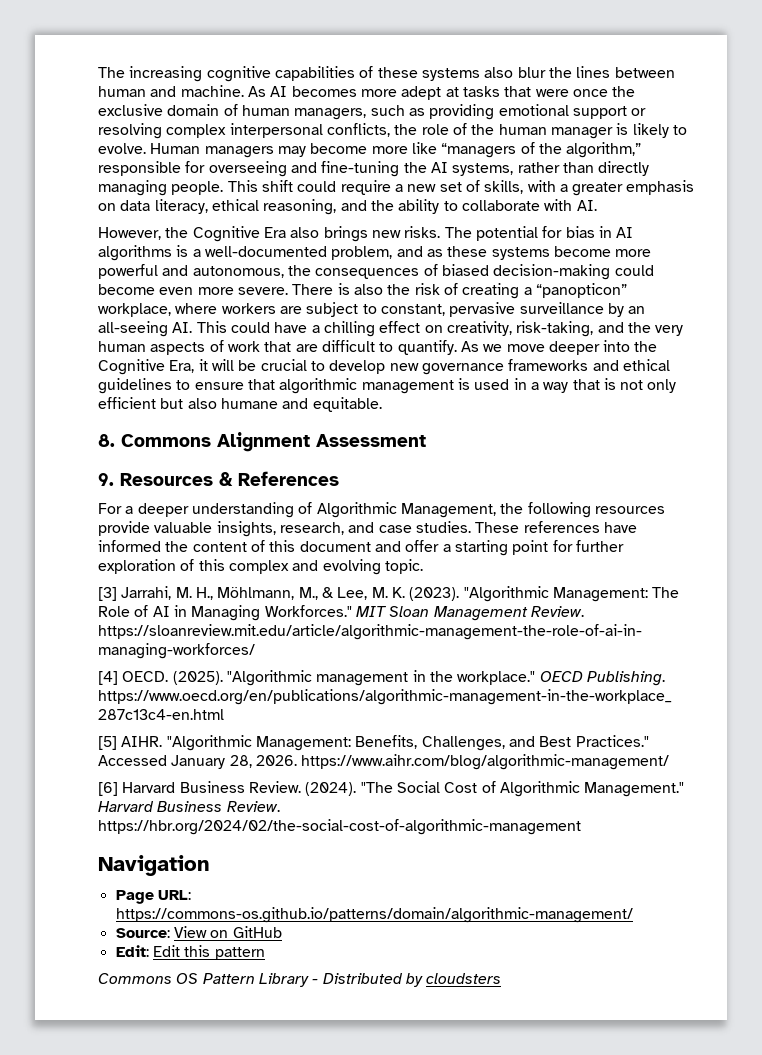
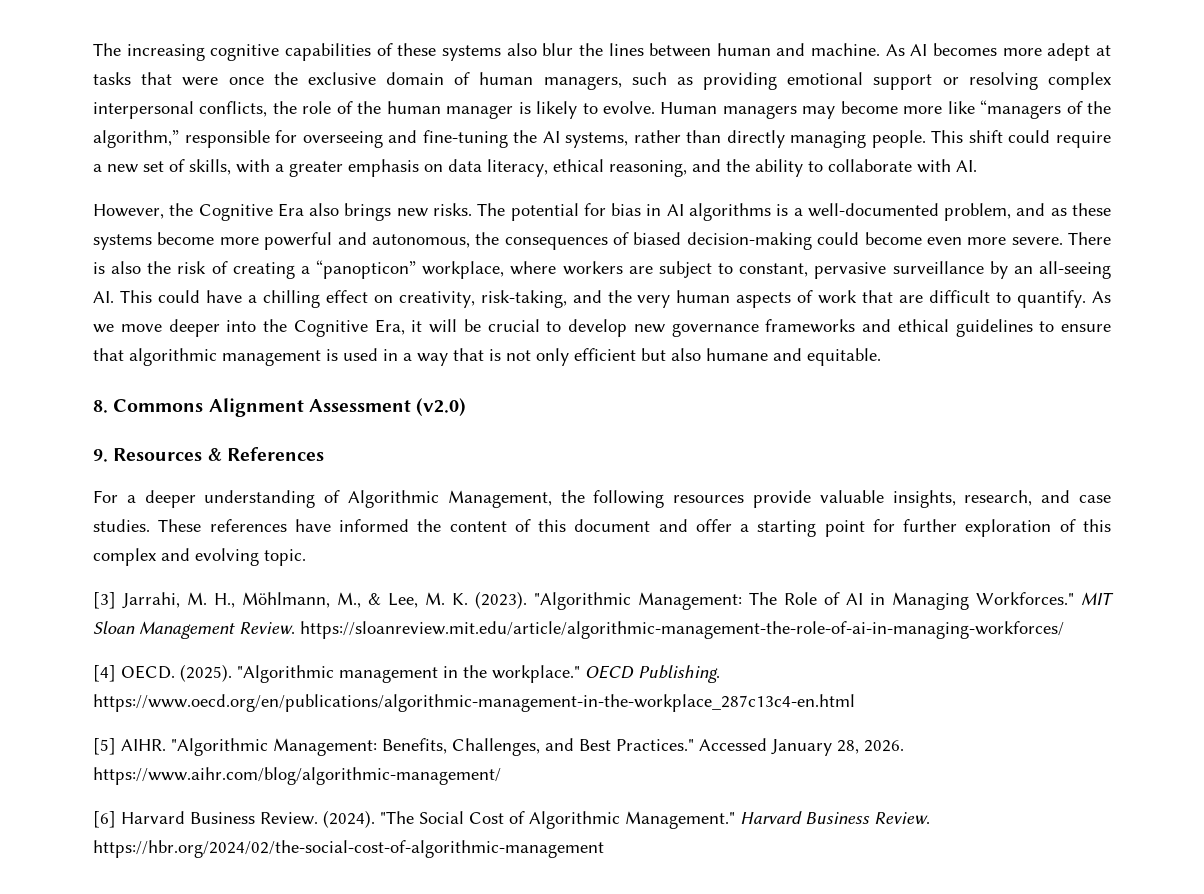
(426, 440) none -> [416,398,467,416] (v2.0)
[98,855,210,876] [115,890,191,904] [115,907,633,923] [115,926,282,938] [115,945,265,960] [98,973,502,987] // Navigation // Page URL: https://commons-os.github.io/patterns/domain/algorithmic-management/ // Source: View on GitHub // Edit: Edit this pattern // Commons OS Pattern Library - Distributed by cloudsters -> (604, 849) none

